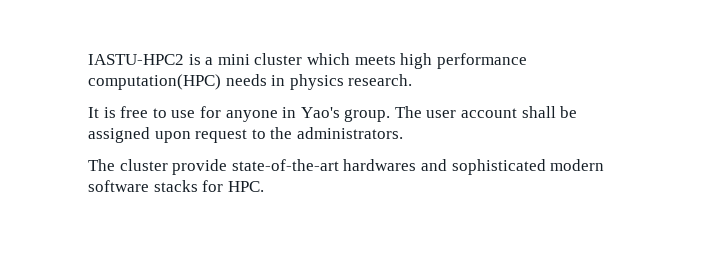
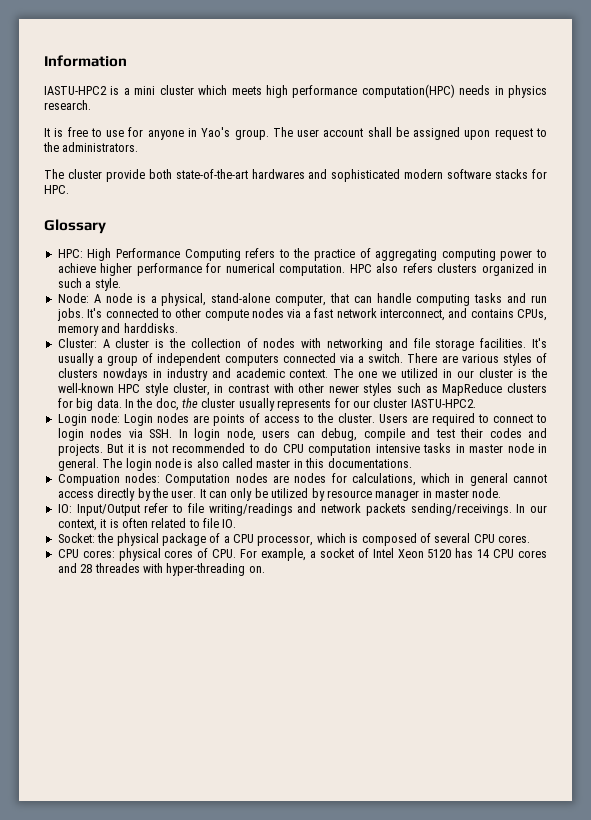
(88, 59) none -> [44,55,127,67] Information //
(228, 167) none -> [148,169,172,179] both
(264, 186) none -> [44,219,106,234] [57,248,547,261] [57,263,548,276] [57,278,121,291] [57,293,547,306] [56,308,547,321] [57,323,178,336] [57,338,547,351] [57,353,547,366] [57,368,547,381] [57,383,547,396] [57,398,476,411] [57,413,547,426] [57,428,547,441] [57,443,547,456] [57,458,412,471] [57,473,547,486] [57,488,502,501] [57,503,547,516] [57,518,237,531] [57,533,530,546] [57,548,547,561] [57,563,265,576] // Glossary // HPC: High Performance Computing refers to the practice of aggregating computing power to achieve higher performance for numerical computation. HPC also refers clusters organized in such a style. // Node: A node is a physical, stand-alone computer, that can handle computing tasks and run jobs. It's connected to other compute nodes via a fast network interconnect, and contains CPUs, memory and harddisks. // Cluster: A cluster is the collection of nodes with networking and file storage facilities. It's usually a group of independent computers connected via a switch. There are various styles of clusters nowdays in industry and academic context. The one we utilized in our cluster is the well-known HPC style cluster, in contrast with other newer styles such as MapReduce clusters for big data. In the doc, the cluster usually represents for our cluster IASTU-HPC2. // Login node: Login nodes are points of access to the cluster. Users are required to connect to login nodes via SSH. In login node, users can debug, compile and test their codes and projects. But it is not recommended to do CPU computation intensive tasks in master node in general. The login node is also called master in this documentations. // Compuation nodes: Computation nodes are nodes for calculations, which in general cannot access directly by the user. It can only be utilized by resource manager in master node. // IO: Input/Output refer to file writing/readings and network packets sending/receivings. In our context, it is often related to file IO. // Socket: the physical package of a CPU processor, which is composed of several CPU cores. // CPU cores: physical cores of CPU. For example, a socket of Intel Xeon 5120 has 14 CPU cores and 28 threades with hyper-threading on.

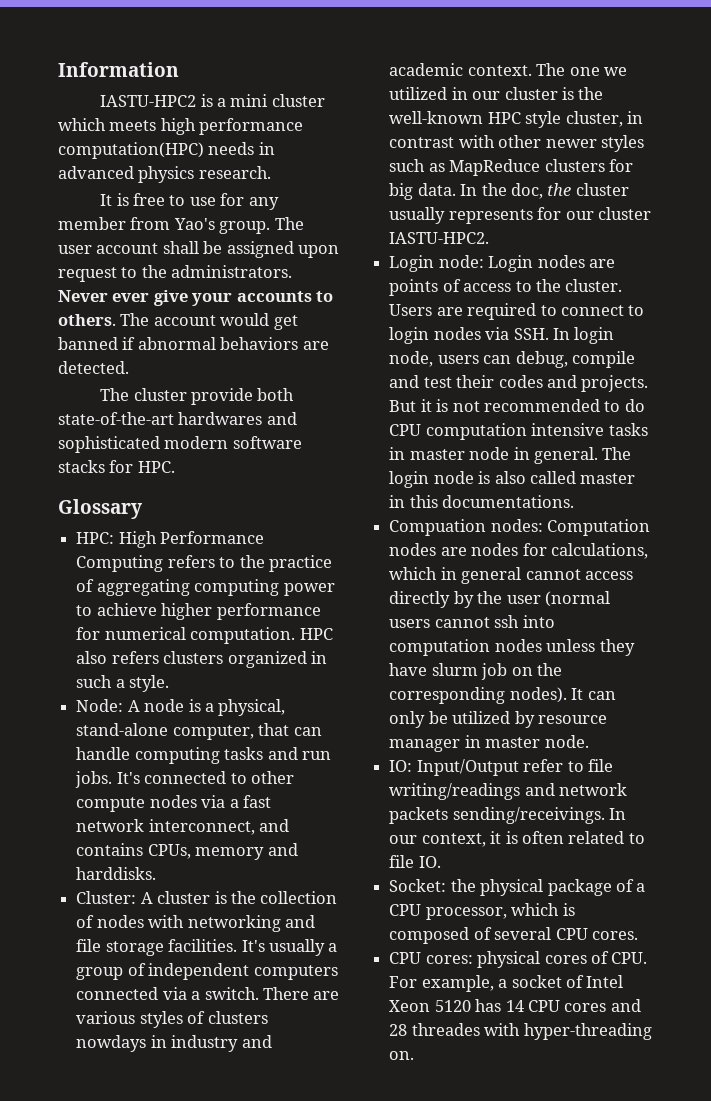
(504, 90) none -> [58,166,134,179] advanced
[147,128,197,140] anyone in -> [248,197,279,210] [58,217,171,230] any member from
(139, 147) none -> [58,290,334,306] [58,313,298,330] [58,337,329,350] [58,361,129,374] Never ever give your accounts to others. The account would get banned if abnormal behaviors are detected.
[171,490,197,498] user. -> [506,591,610,607] [389,615,555,628] [389,639,635,656] [389,663,562,680] [389,687,567,704] user (normal users cannot ssh into computation nodes unless they have slurm job on the corresponding nodes).

